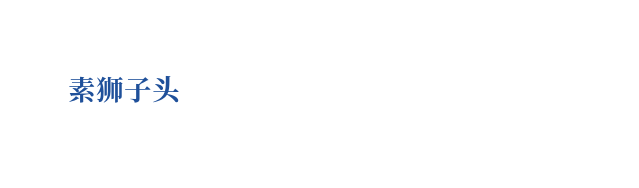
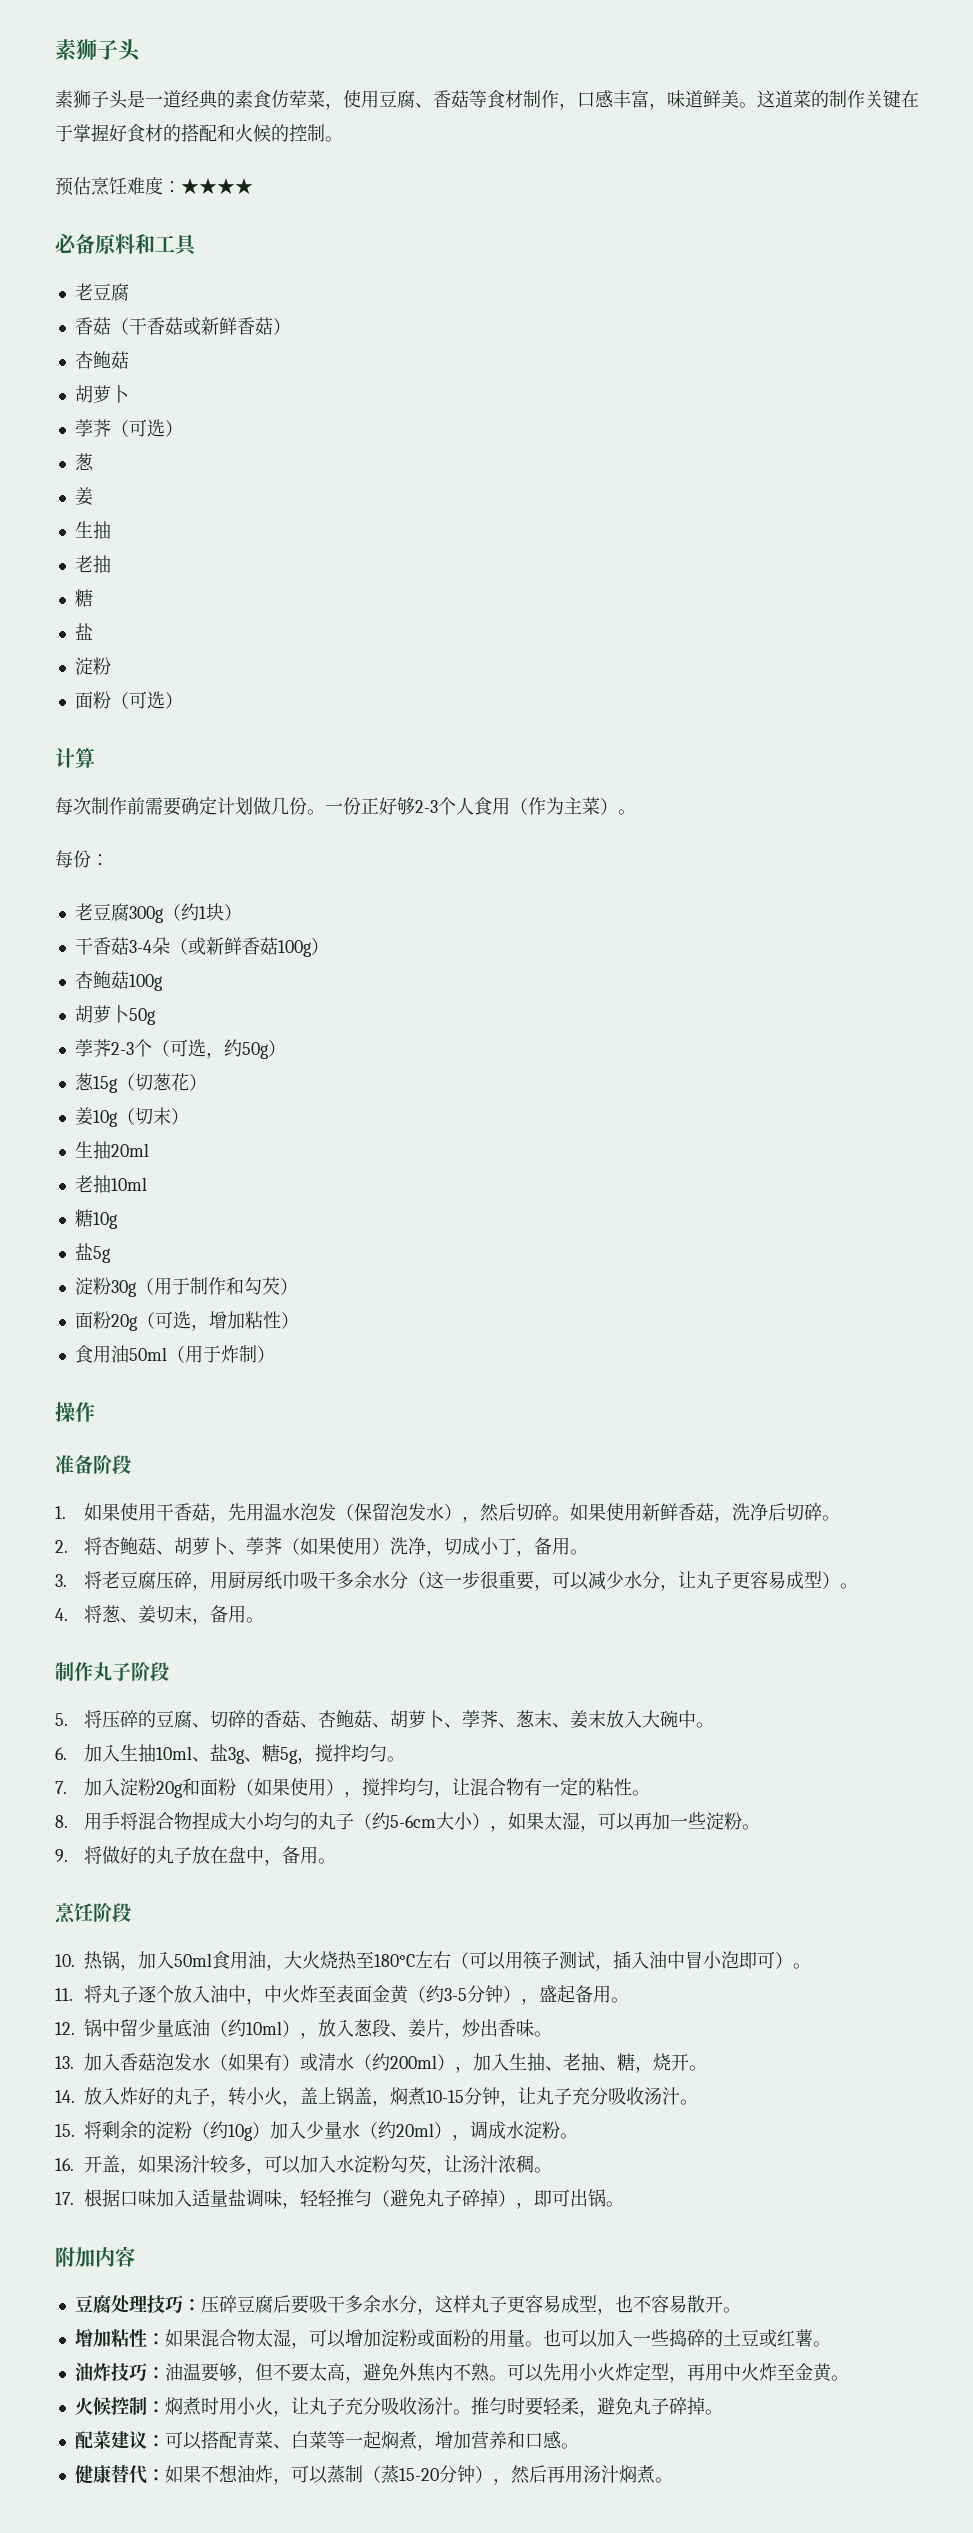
[68,75,182,104] 素狮子头 -> [55,39,141,61] [55,90,919,110] [55,124,343,142] [55,177,253,196] [55,234,198,256] [74,283,129,301] [74,317,291,335] [74,351,129,369] [74,385,129,403] [74,419,183,437] [74,453,94,471] [74,487,94,506] [74,521,111,539] [74,555,111,573] [74,589,93,607] [74,623,93,640] [74,657,111,675] [74,691,183,709] [55,748,95,768] [55,796,636,816] [55,850,109,868] [74,903,242,923] [74,937,329,957] [74,971,163,991] [74,1005,156,1025] [74,1039,286,1059] [74,1073,207,1093] [74,1107,189,1127] [74,1141,149,1159] [74,1175,147,1193] [74,1209,118,1229] [74,1243,111,1263] [74,1277,298,1297] [74,1311,299,1331] [74,1345,275,1363] [55,1402,95,1422] [55,1455,131,1474] [55,1503,840,1523] [55,1537,588,1557] [55,1571,858,1591] [55,1605,264,1625] [55,1662,169,1681] [55,1710,714,1729] [55,1744,405,1764] [55,1777,650,1798] [55,1812,760,1832] [55,1846,336,1866] [55,1903,131,1924] [55,1951,811,1971] [55,1985,629,2005] [55,2019,552,2039] [55,2053,707,2073] [55,2087,698,2107] [55,2121,578,2141] [55,2155,552,2175] [55,2189,624,2209] [55,2246,135,2267] [74,2295,741,2315] [74,2329,831,2349] [74,2362,849,2383] [74,2397,723,2417] [74,2430,579,2451] [74,2464,673,2485] 素狮子头 // 素狮子头是一道经典的素食仿荤菜，使用豆腐、香菇等食材制作，口感丰富，味道鲜美。这道菜的制作关键在于掌握好食材的搭配和火候的控制。 // 预估烹饪难度：★★★★ // 必备原料和工具 // 老豆腐 // 香菇（干香菇或新鲜香菇） // 杏鲍菇 // 胡萝卜 // 荸荠（可选） // 葱 // 姜 // 生抽 // 老抽 // 糖 // 盐 // 淀粉 // 面粉（可选） // 计算 // 每次制作前需要确定计划做几份。一份正好够2-3个人食用（作为主菜）。 // 每份： // 老豆腐300g（约1块） // 干香菇3-4朵（或新鲜香菇100g） // 杏鲍菇100g // 胡萝卜50g // 荸荠2-3个（可选，约50g） // 葱15g（切葱花） // 姜10g（切末） // 生抽20ml // 老抽10ml // 糖10g // 盐5g // 淀粉30g（用于制作和勾芡） // 面粉20g（可选，增加粘性） // 食用油50ml（用于炸制） // 操作 // 准备阶段 // 1.如果使用干香菇，先用温水泡发（保留泡发水），然后切碎。如果使用新鲜香菇，洗净后切碎。 // 2.将杏鲍菇、胡萝卜、荸荠（如果使用）洗净，切成小丁，备用。 // 3.将老豆腐压碎，用厨房纸巾吸干多余水分（这一步很重要，可以减少水分，让丸子更容易成型）。 // 4.将葱、姜切末，备用。 // 制作丸子阶段 // 5.将压碎的豆腐、切碎的香菇、杏鲍菇、胡萝卜、荸荠、葱末、姜末放入大碗中。 // 6.加入生抽10ml、盐3g、糖5g，搅拌均匀。 // 7.加入淀粉20g和面粉（如果使用），搅拌均匀，让混合物有一定的粘性。 // 8.用手将混合物捏成大小均匀的丸子（约5-6cm大小），如果太湿，可以再加一些淀粉。 // 9.将做好的丸子放在盘中，备用。 // 烹饪阶段 // 10.热锅，加入50ml食用油，大火烧热至180°C左右（可以用筷子测试，插入油中冒小泡即可）。 // 11.将丸子逐个放入油中，中火炸至表面金黄（约3-5分钟），盛起备用。 // 12.锅中留少量底油（约10ml），放入葱段、姜片，炒出香味。 // 13.加入香菇泡发水（如果有）或清水（约200ml），加入生抽、老抽、糖，烧开。 // 14.放入炸好的丸子，转小火，盖上锅盖，焖煮10-15分钟，让丸子充分吸收汤汁。 // 15.将剩余的淀粉（约10g）加入少量水（约20ml），调成水淀粉。 // 16.开盖，如果汤汁较多，可以加入水淀粉勾芡，让汤汁浓稠。 // 17.根据口味加入适量盐调味，轻轻推匀（避免丸子碎掉），即可出锅。 // 附加内容 // 豆腐处理技巧：压碎豆腐后要吸干多余水分，这样丸子更容易成型，也不容易散开。 // 增加粘性：如果混合物太湿，可以增加淀粉或面粉的用量。也可以加入一些捣碎的土豆或红薯。 // 油炸技巧：油温要够，但不要太高，避免外焦内不熟。可以先用小火炸定型，再用中火炸至金黄。 // 火候控制：焖煮时用小火，让丸子充分吸收汤汁。推匀时要轻柔，避免丸子碎掉。 // 配菜建议：可以搭配青菜、白菜等一起焖煮，增加营养和口感。 // 健康替代：如果不想油炸，可以蒸制（蒸15-20分钟），然后再用汤汁焖煮。

